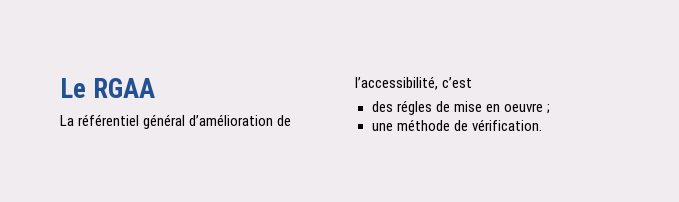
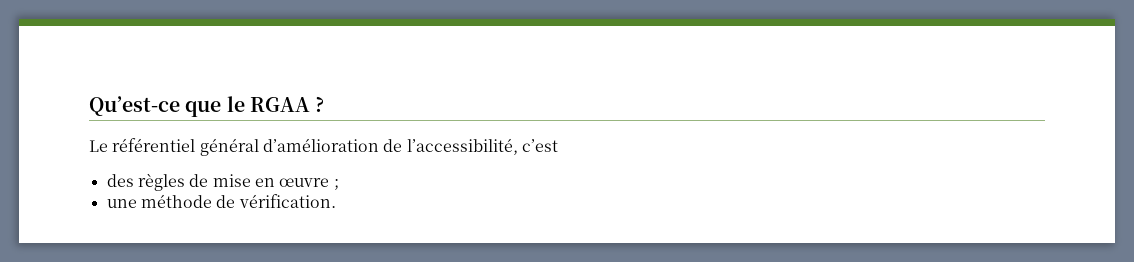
[60,78,156,98] [60,115,74,126] Le RGAA // La -> [89,96,325,117] [89,140,108,152] Qu’est-ce que le RGAA ? // Le
[396,100,432,115] régles -> [137,173,185,191] règles
[503,103,543,112] oeuvre -> [279,178,330,187] œuvre

